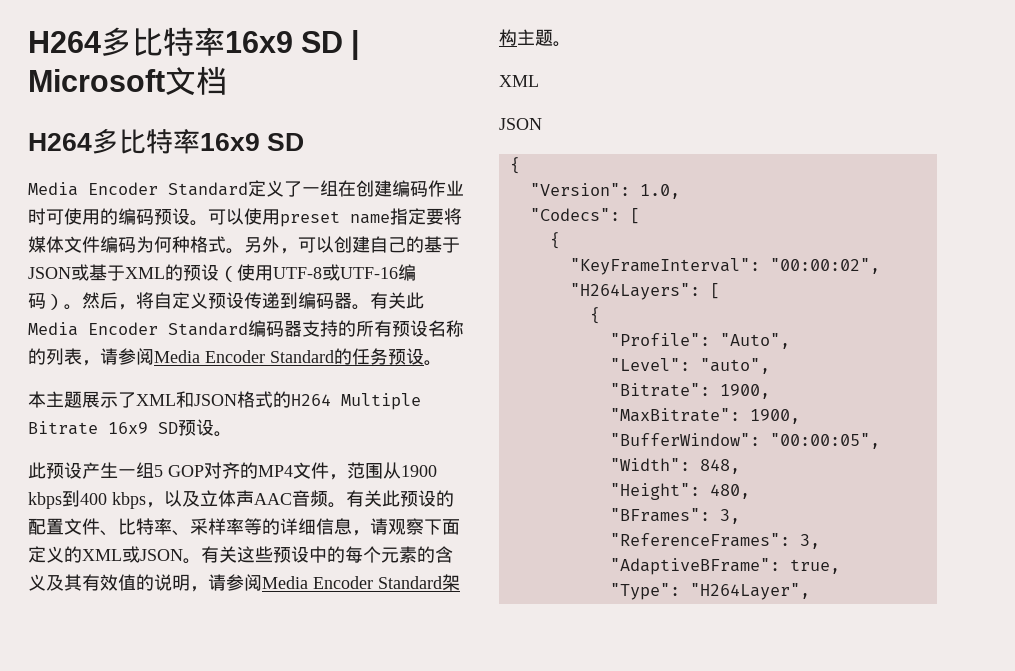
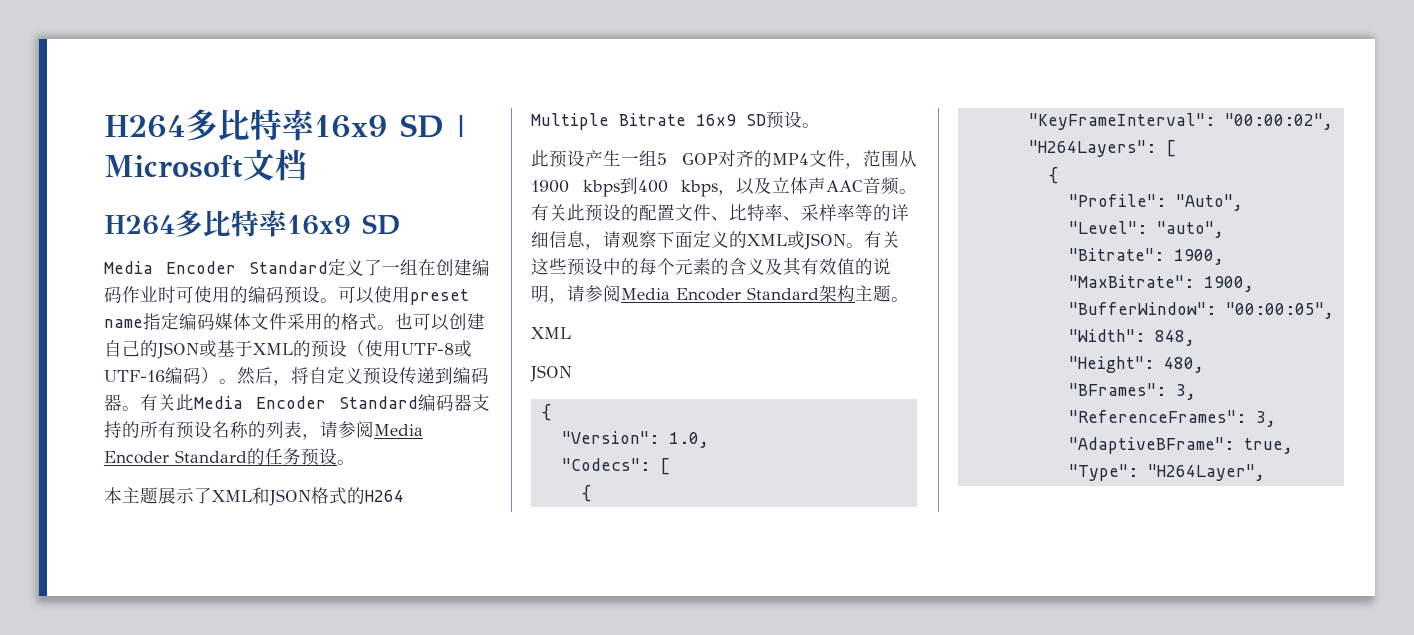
[426,208,462,225] 要将 -> [179,313,215,330] 编码
[100,236,298,254] 编码为何种格式。另外， -> [287,313,413,331] 采用的格式。也
[424,236,460,253] 基于 -> (158, 348) none

